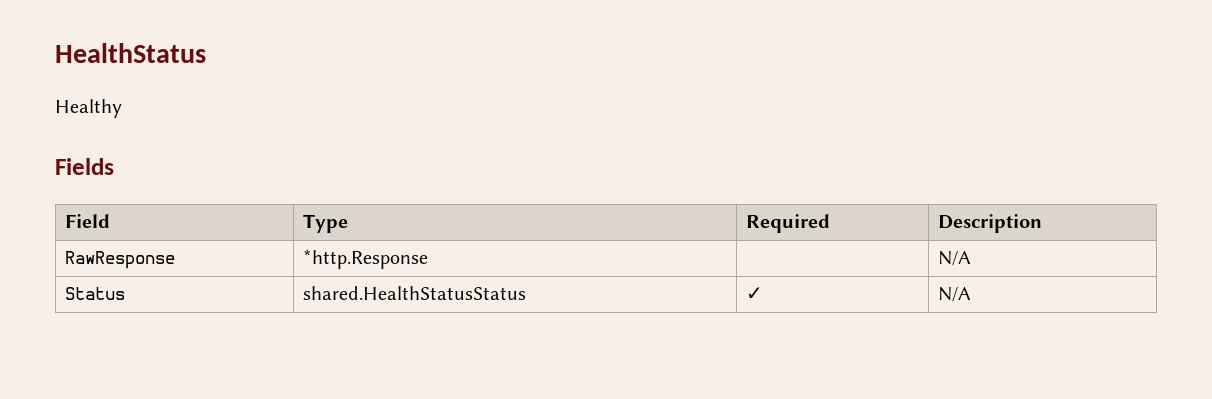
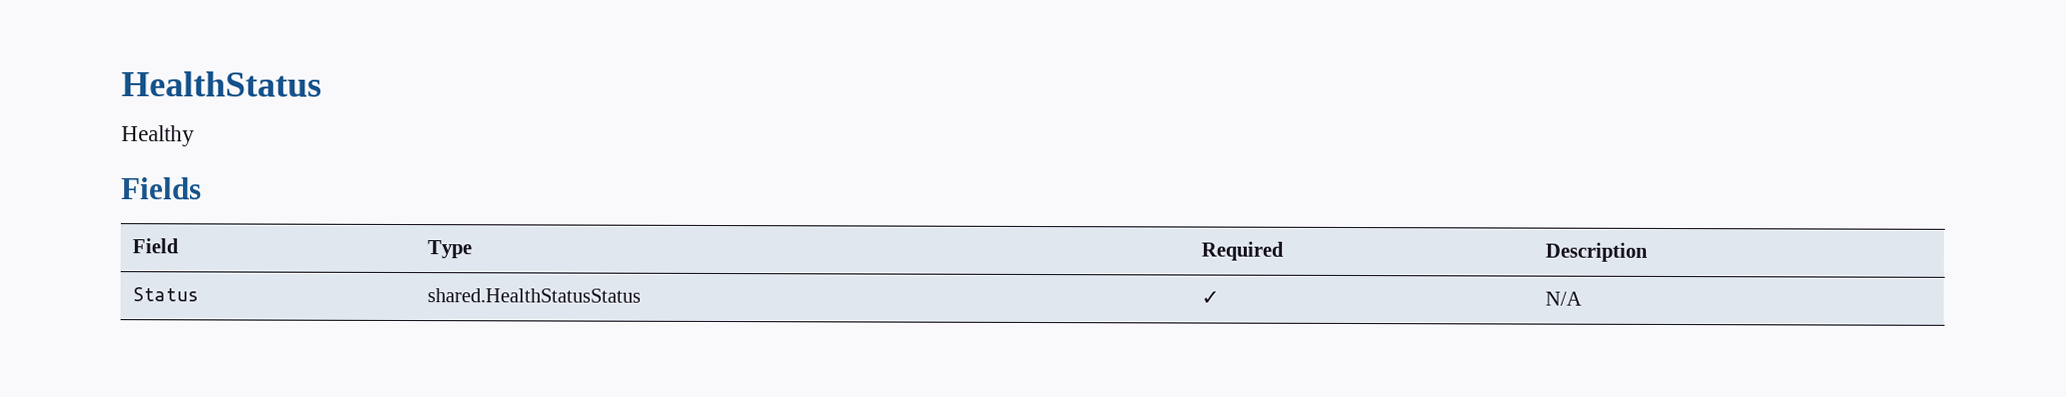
[65,251,176,269] [303,249,429,269] [938,251,972,266] // RawResponse | *http.Response | | N/A -> (1648, 252) none

